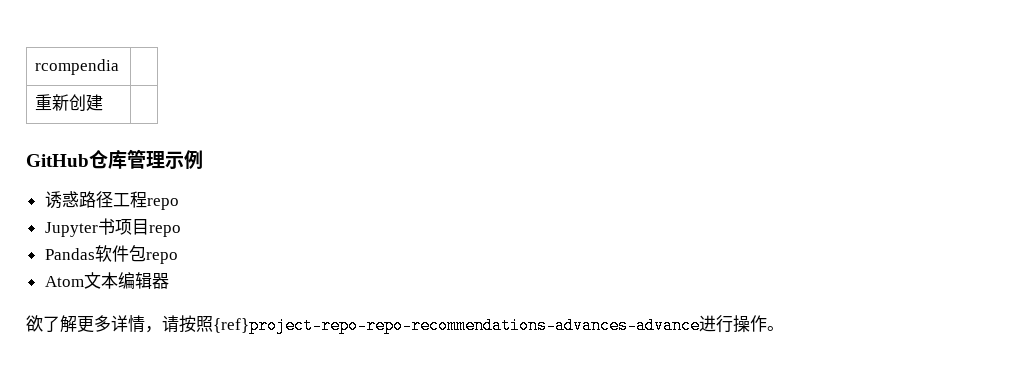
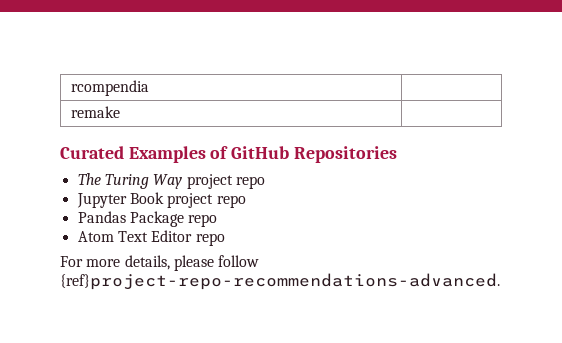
[35,94,104,112] [26,149,203,169] [44,191,147,209] 重新创建 | // GitHub仓库管理示例 // 诱惑路径工程 -> [70,106,120,118] [60,146,397,163] [77,173,233,189] remake | // Curated Examples of GitHub Repositories // The Turing Way project
[97,218,149,235] 书项目 -> [129,192,214,208] Book project
[94,245,146,262] 软件包 -> [129,211,184,227] Package
[83,272,169,289] [26,315,784,334] 文本编辑器 // 欲了解更多详情，请按照{ref}project-repo-repo-recommendations-advances-advance进行操作。 -> [117,230,225,246] [60,255,260,271] [60,273,500,290] Text Editor repo // For more details, please follow {ref}project-repo-recommendations-advanced.

